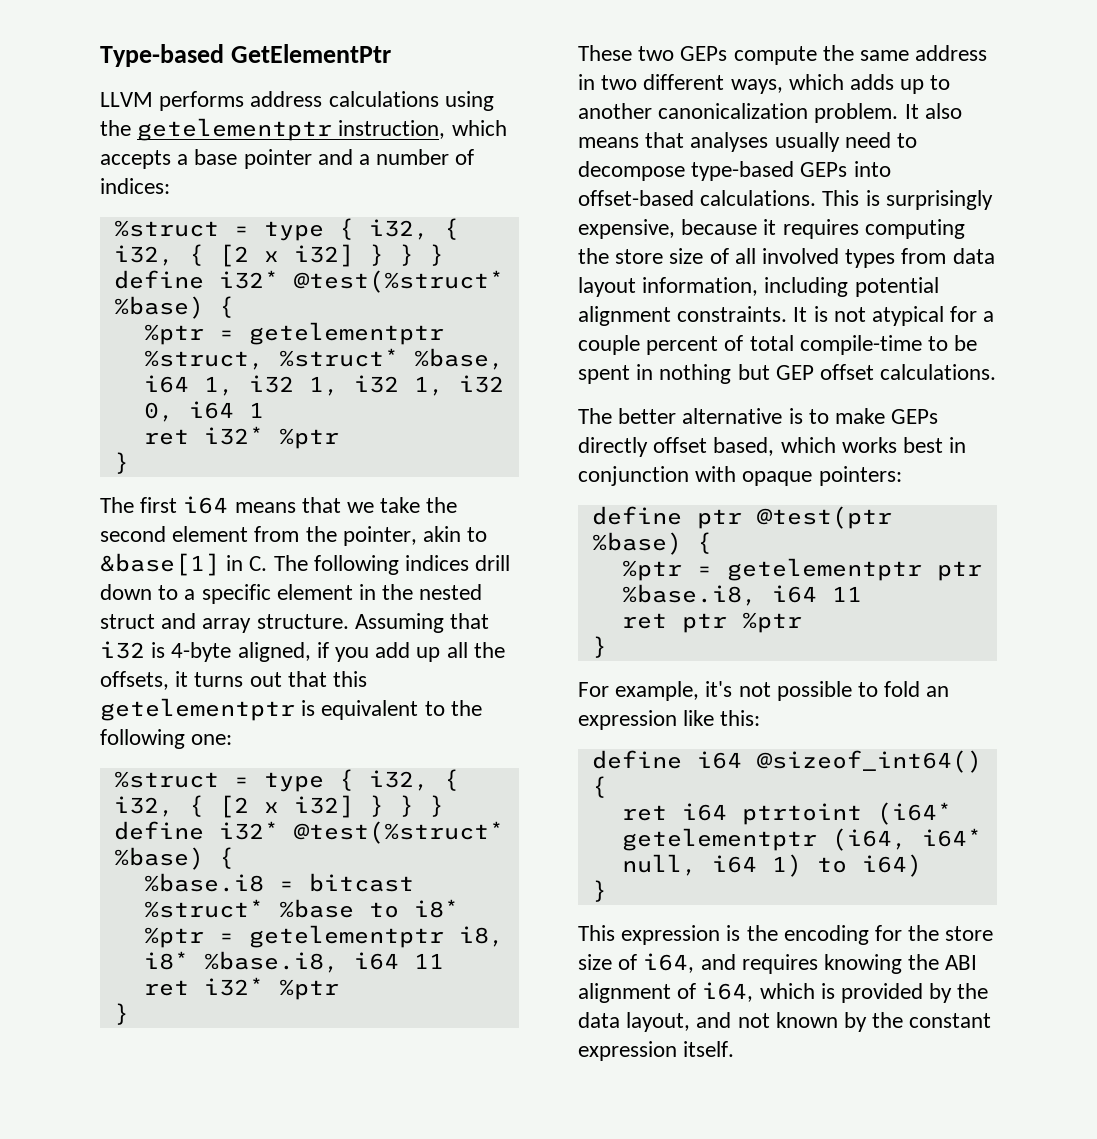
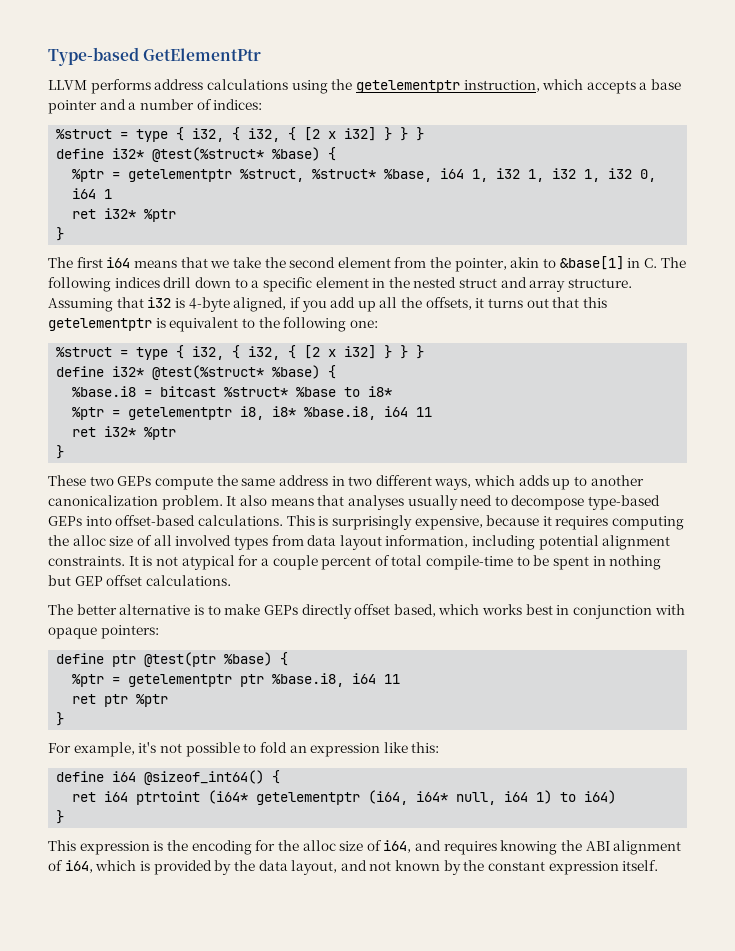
[615,249,664,264] store -> [72,535,106,546] alloc
[945,926,994,941] store -> [302,840,336,851] alloc

